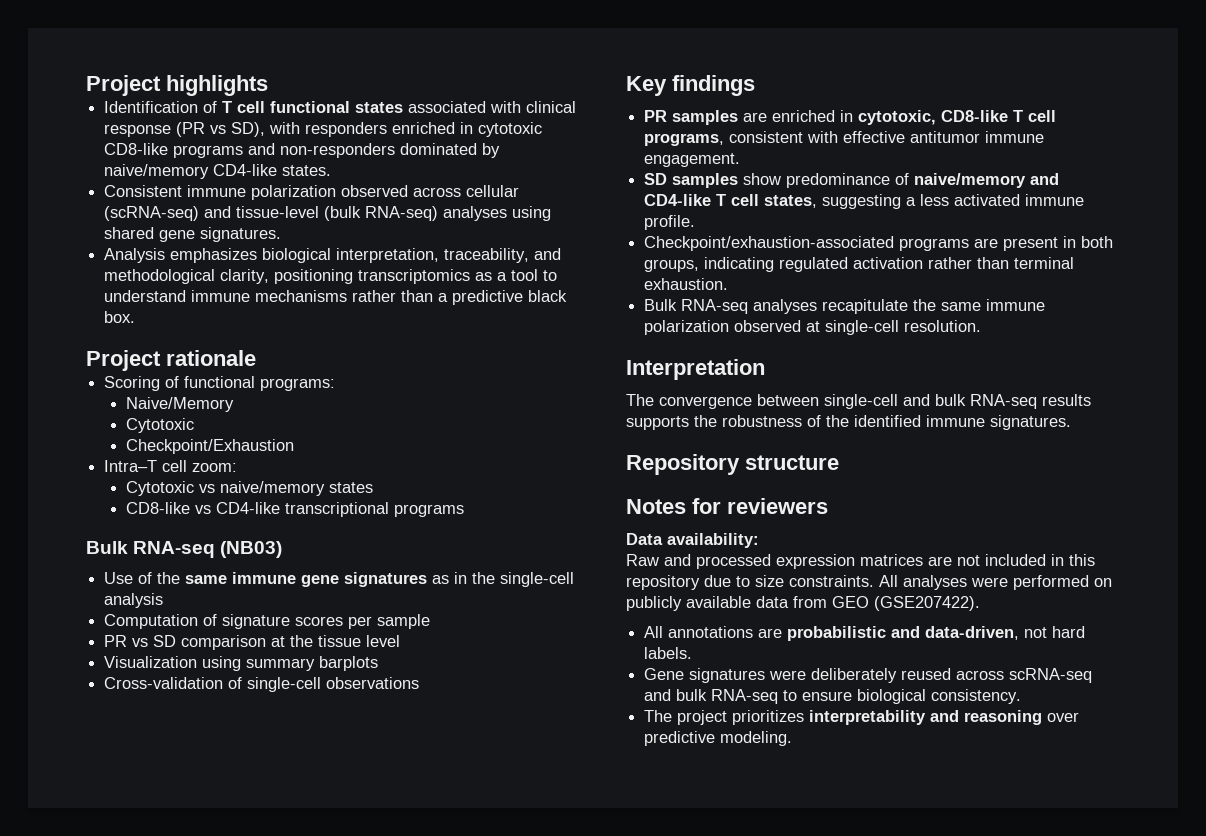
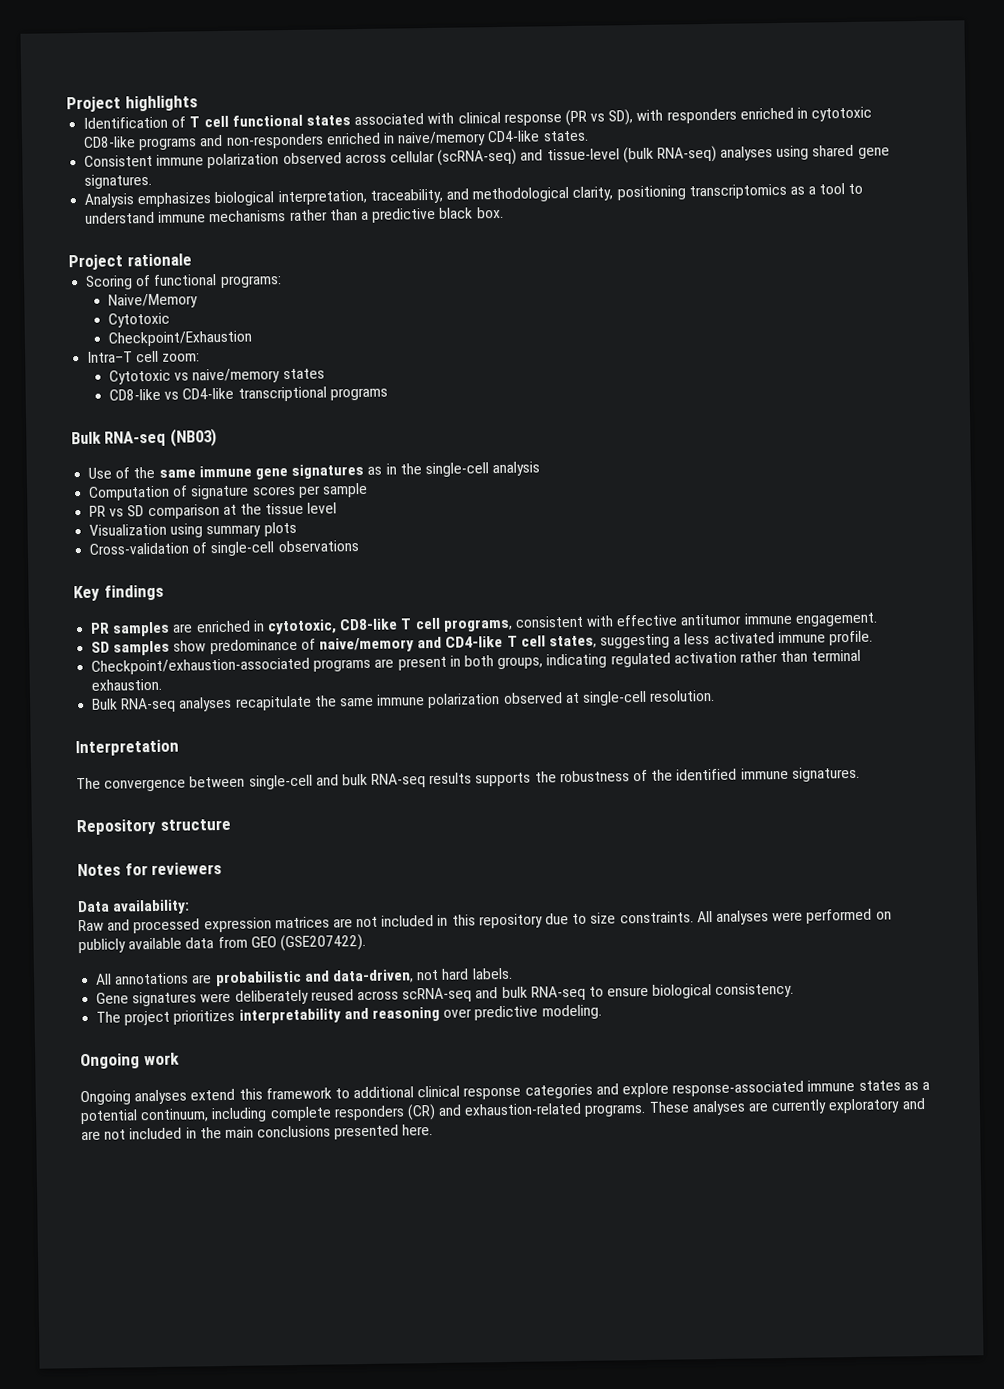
[400,143,501,158] dominated by -> [325,132,395,145] enriched in
[319,656,379,671] barplots -> [263,521,297,537] plots
(793, 738) none -> [80,1052,180,1070] [80,1079,930,1106] [80,1097,925,1125] [81,1124,434,1141] // Ongoing work // Ongoing analyses extend this framework to additional clinical response categories and explore response-associated immune states as a potential continuum, including complete responders (CR) and exhaustion-related programs. These analyses are currently exploratory and are not included in the main conclusions presented here.

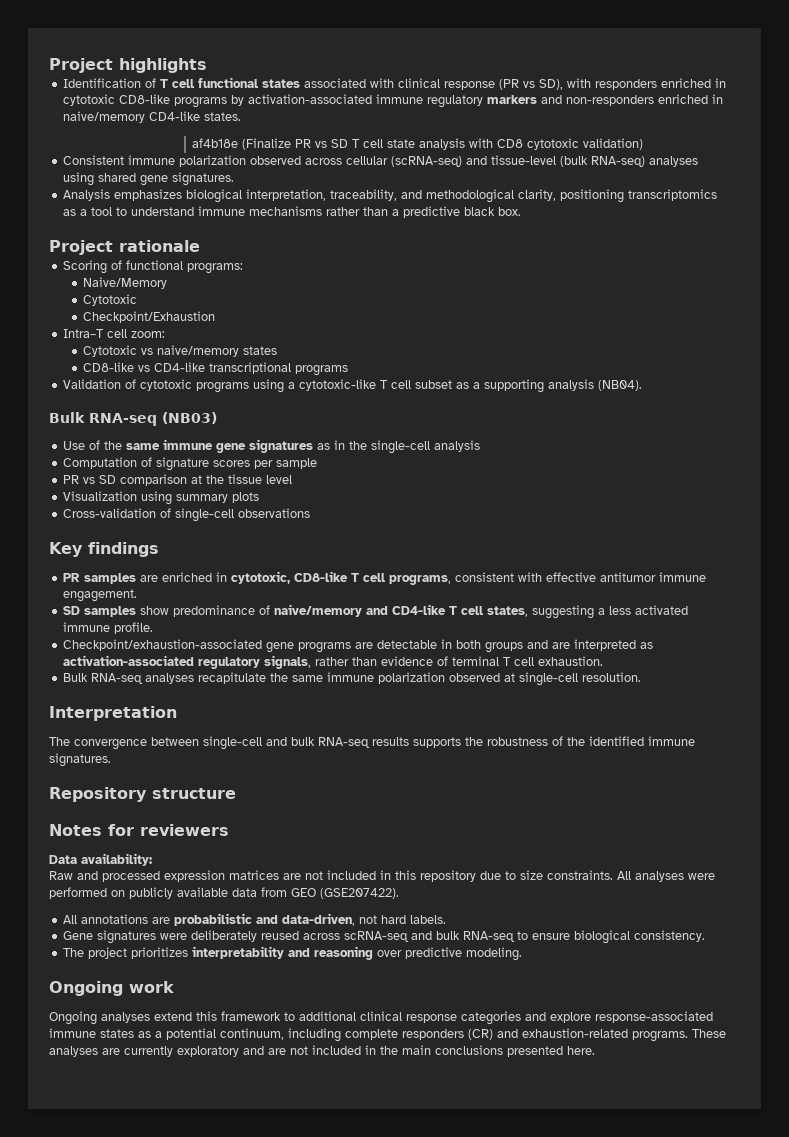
(198, 144) none -> [230,94,537,108] by activation-associated immune regulatory markers
(589, 136) none -> [192,138,644,150] // af4b18e (Finalize PR vs SD T cell state analysis with CD8 cytotoxic validation)
(388, 394) none -> [62,379,642,393] // Validation of cytotoxic programs using a cytotoxic-like T cell subset as a supporting analysis (NB04).
(311, 666) none -> [265,642,294,653] gene
[397,656,447,671] present -> [376,640,437,649] detectable
[497,649,862,670] groups, indicating regulated activation rather than terminal -> [484,639,653,653] [62,655,534,669] groups and are interpreted as activation-associated regulatory signals, rather than evidence of terminal T cell

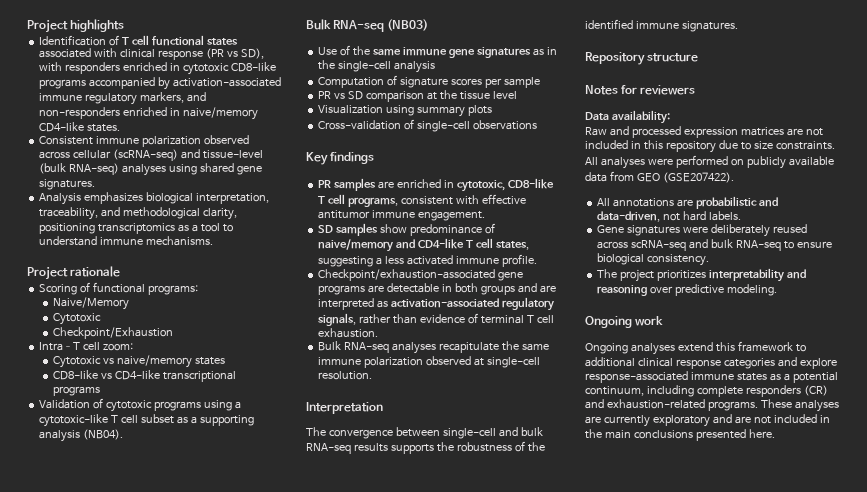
(227, 102) none -> [89,77,156,89] accompanied
[486,95,537,104] markers -> [140,92,185,103] markers,
[192,138,644,150] // af4b18e (Finalize PR vs SD T cell state analysis with CD8 cytotoxic validation) -> (121, 128) none
[248,206,521,218] mechanisms rather than a predictive black box. -> [146,236,214,246] mechanisms.

